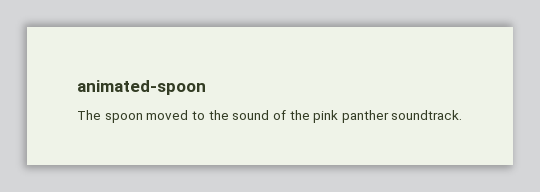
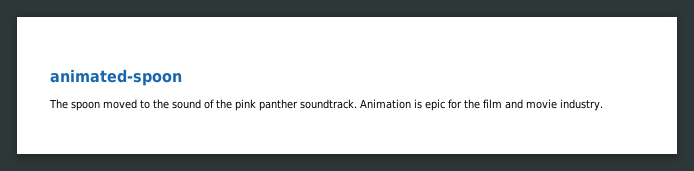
(463, 115) none -> [360,99,603,111] Animation is epic for the film and movie industry.

